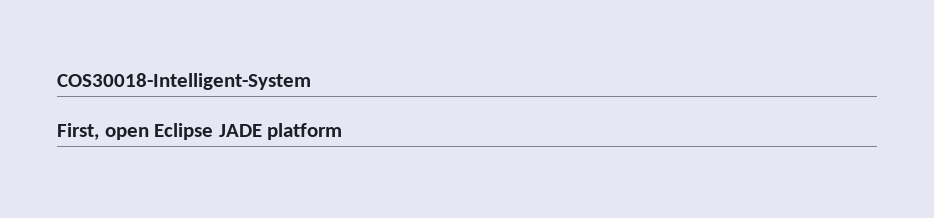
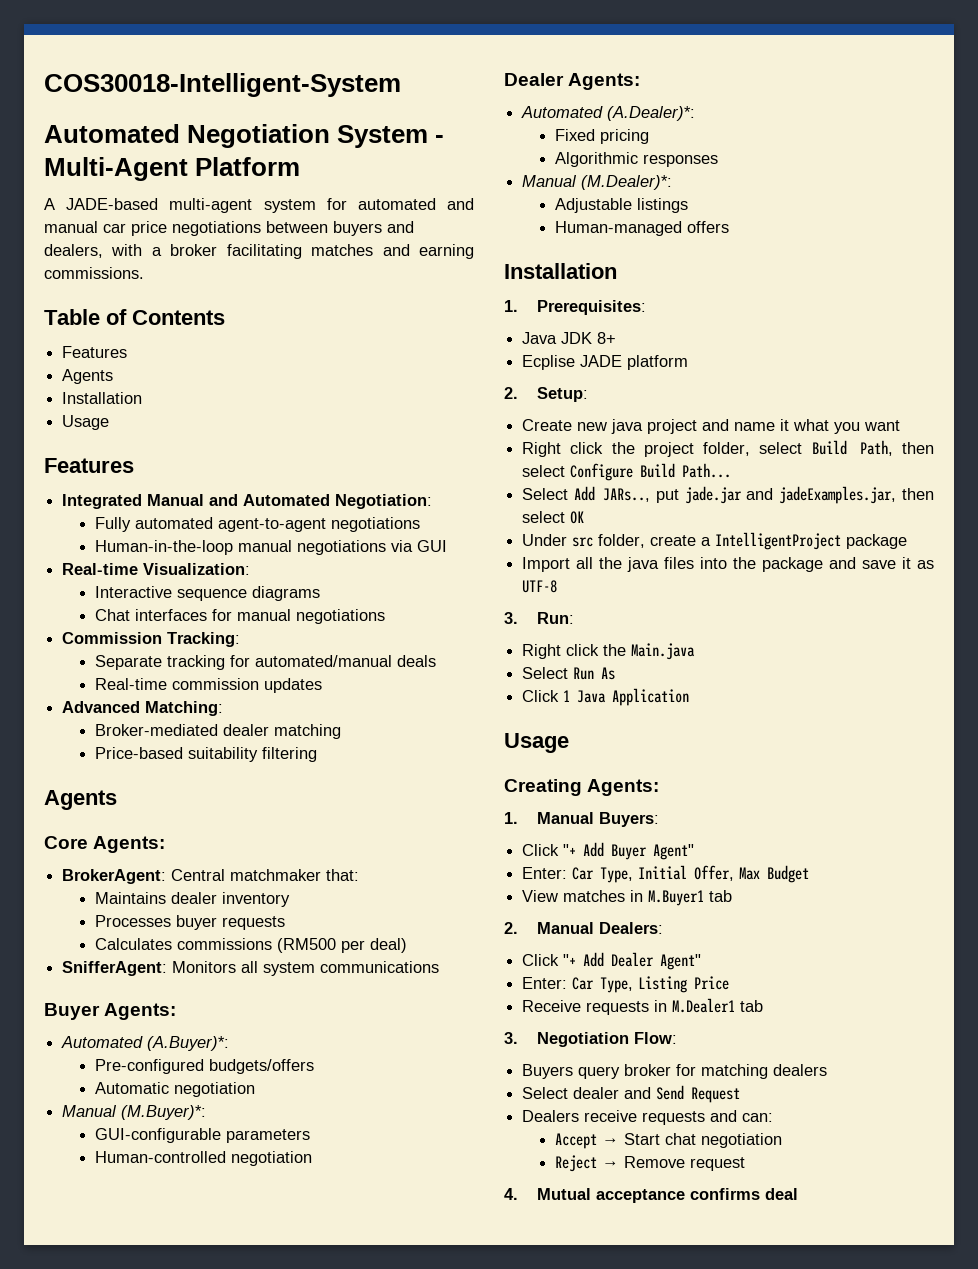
[57,123,343,140] First, open Eclipse JADE platform -> [44,124,445,148] [44,157,301,181] [44,198,475,213] [44,221,414,236] [44,244,474,259] [44,267,144,279] [44,309,225,325] [62,346,128,358] [62,369,114,384] [62,392,143,404] [62,415,110,430] [44,458,134,473] [62,494,433,509] [95,517,421,532] [95,540,448,555] [62,563,251,575] [95,586,321,601] [95,609,386,624] [62,632,241,647] [95,655,437,670] [95,678,323,693] [62,701,224,716] [95,724,342,739] [95,747,318,762] [44,790,117,810] [44,836,166,853] [62,869,360,884] [95,892,291,907] [95,915,286,930] [95,938,408,953] [62,961,440,976] [44,1003,177,1020] [61,1036,230,1051] [95,1059,315,1074] [95,1082,256,1097] [62,1105,207,1120] [95,1128,311,1143] [95,1151,313,1166] [504,73,641,90] [521,106,696,121] [555,129,650,144] [555,152,719,167] [522,175,673,190] [555,198,689,213] [555,221,730,236] [504,263,617,279] [504,300,646,315] [522,332,617,344] [522,355,689,370] [504,387,588,402] [522,419,901,434] [522,440,934,457] [522,463,732,481] [522,486,934,504] [522,511,585,524] [522,532,908,550] [522,557,935,572] [522,580,558,593] [504,612,574,624] [522,643,696,660] [522,667,616,680] [522,688,690,706] [504,733,569,753] [504,779,660,796] [504,812,659,827] [522,842,695,860] [522,865,810,883] [522,890,733,906] [504,922,663,934] [522,952,702,970] [522,976,730,993] [522,998,764,1015] [504,1032,677,1047] [522,1064,828,1079] [522,1085,741,1103] [522,1110,774,1125] [555,1133,783,1149] [555,1155,746,1172] [504,1188,798,1203] Automated Negotiation System - Multi-Agent Platform // A JADE-based multi-agent system for automated and manual car price negotiations between buyers and dealers, with a broker facilitating matches and earning commissions. // Table of Contents // Features // Agents // Installation // Usage // Features // Integrated Manual and Automated Negotiation: // Fully automated agent-to-agent negotiations // Human-in-the-loop manual negotiations via GUI // Real-time Visualization: // Interactive sequence diagrams // Chat interfaces for manual negotiations // Commission Tracking: // Separate tracking for automated/manual deals // Real-time commission updates // Advanced Matching: // Broker-mediated dealer matching // Price-based suitability filtering // Agents // Core Agents: // BrokerAgent: Central matchmaker that: // Maintains dealer inventory // Processes buyer requests // Calculates commissions (RM500 per deal) // SnifferAgent: Monitors all system communications // Buyer Agents: // Automated (A.Buyer)*: // Pre-configured budgets/offers // Automatic negotiation // Manual (M.Buyer)*: // GUI-configurable parameters // Human-controlled negotiation // Dealer Agents: // Automated (A.Dealer)*: // Fixed pricing // Algorithmic responses // Manual (M.Dealer)*: // Adjustable listings // Human-managed offers // Installation // 1. Prerequisites: // Java JDK 8+ // Ecplise JADE platform // 2. Setup: // Create new java project and name it what you want // Right click the project folder, select Build Path, then select Configure Build Path... // Select Add JARs.., put jade.jar and jadeExamples.jar, then select OK // Under src folder, create a IntelligentProject package // Import all the java files into the package and save it as UTF-8 // 3. Run: // Right click the Main.java // Select Run As // Click 1 Java Application // Usage // Creating Agents: // 1. Manual Buyers: // Click "+ Add Buyer Agent" // Enter: Car Type, Initial Offer, Max Budget // View matches in M.Buyer1 tab // 2. Manual Dealers: // Click "+ Add Dealer Agent" // Enter: Car Type, Listing Price // Receive requests in M.Dealer1 tab // 3. Negotiation Flow: // Buyers query broker for matching dealers // Select dealer and Send Request // Dealers receive requests and can: // Accept → Start chat negotiation // Reject → Remove request // 4. Mutual acceptance confirms deal

